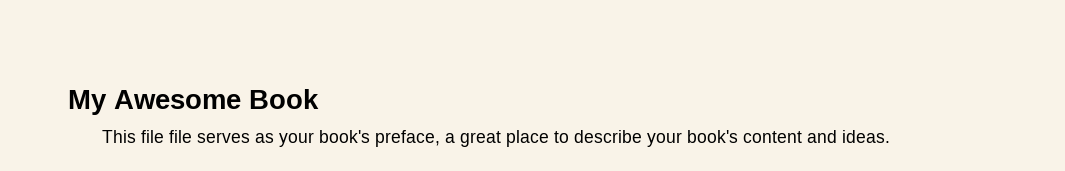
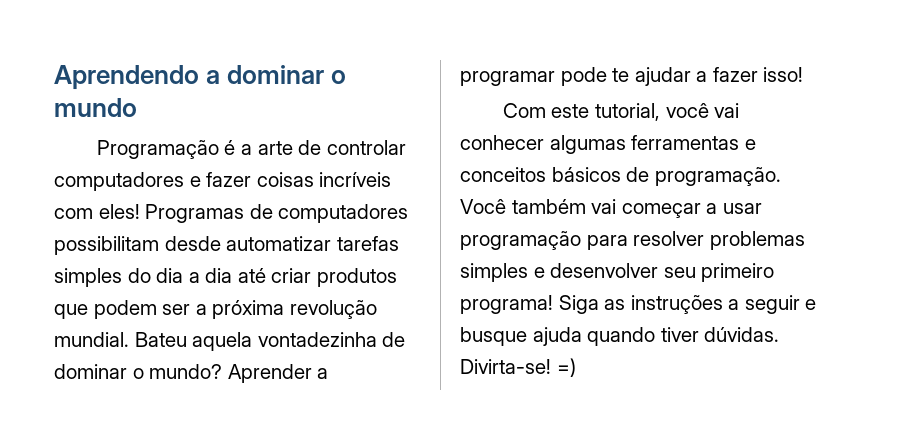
[68,89,319,115] [101,130,890,147] My Awesome Book // This file file serves as your book's preface, a great place to describe your book's content and ideas. -> [54,65,347,90] [54,98,137,117] [96,140,406,159] [54,172,392,191] [54,204,409,223] [54,236,399,255] [54,268,397,287] [54,300,377,319] [54,332,406,351] [54,364,329,383] [460,67,804,86] [502,103,740,121] [460,135,756,154] [460,167,781,186] [460,199,762,218] [460,231,805,250] [460,263,775,282] [460,295,817,314] [460,327,780,346] [460,358,576,377] Aprendendo a dominar o mundo // Programação é a arte de controlar computadores e fazer coisas incríveis com eles! Programas de computadores possibilitam desde automatizar tarefas simples do dia a dia até criar produtos que podem ser a próxima revolução mundial. Bateu aquela vontadezinha de dominar o mundo? Aprender a programar pode te ajudar a fazer isso! // Com este tutorial, você vai conhecer algumas ferramentas e conceitos básicos de programação. Você também vai começar a usar programação para resolver problemas simples e desenvolver seu primeiro programa! Siga as instruções a seguir e busque ajuda quando tiver dúvidas. Divirta-se! =)

